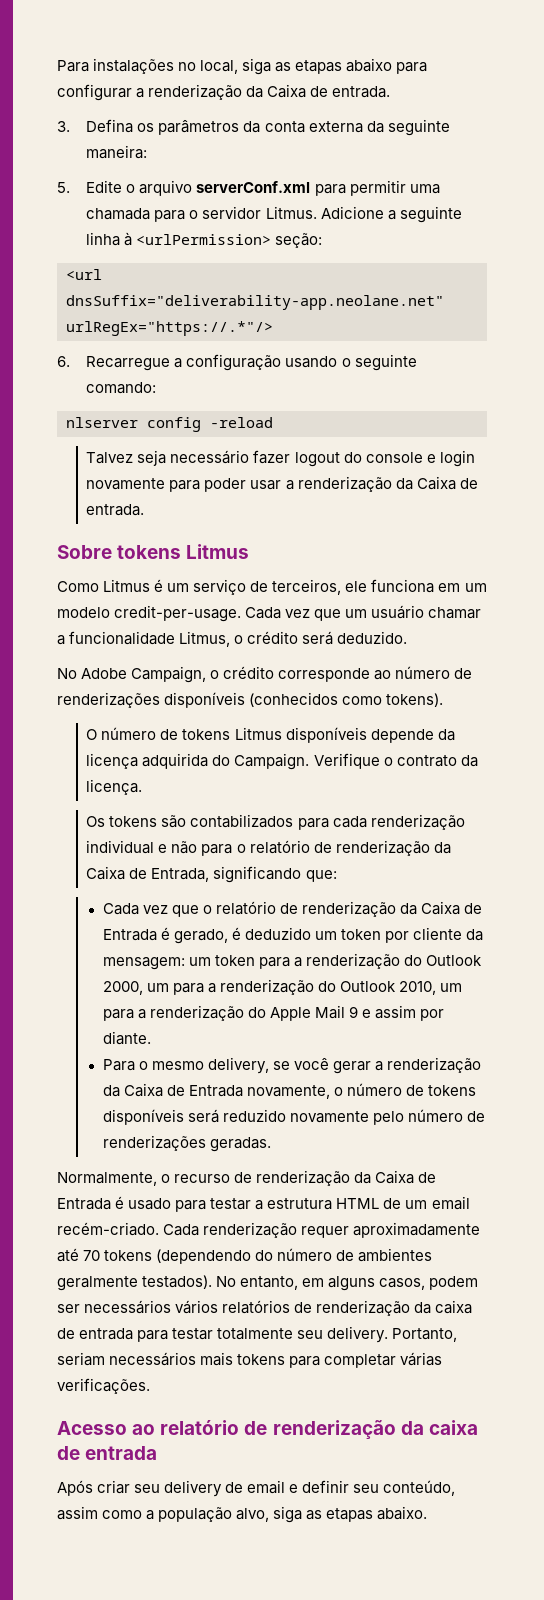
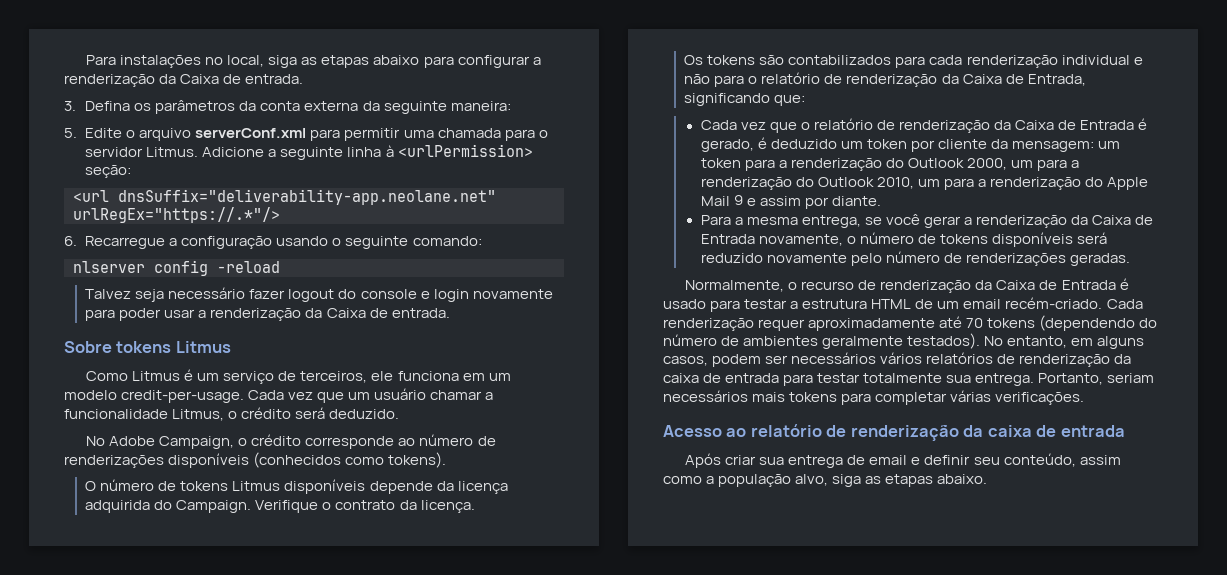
[138,1057,269,1074] o mesmo delivery, -> [734,215,861,228] a mesma entrega,
[297,1326,389,1343] seu delivery. -> [946,373,1035,386] sua entrega.
[134,1480,223,1497] seu delivery -> [759,455,844,468] sua entrega

